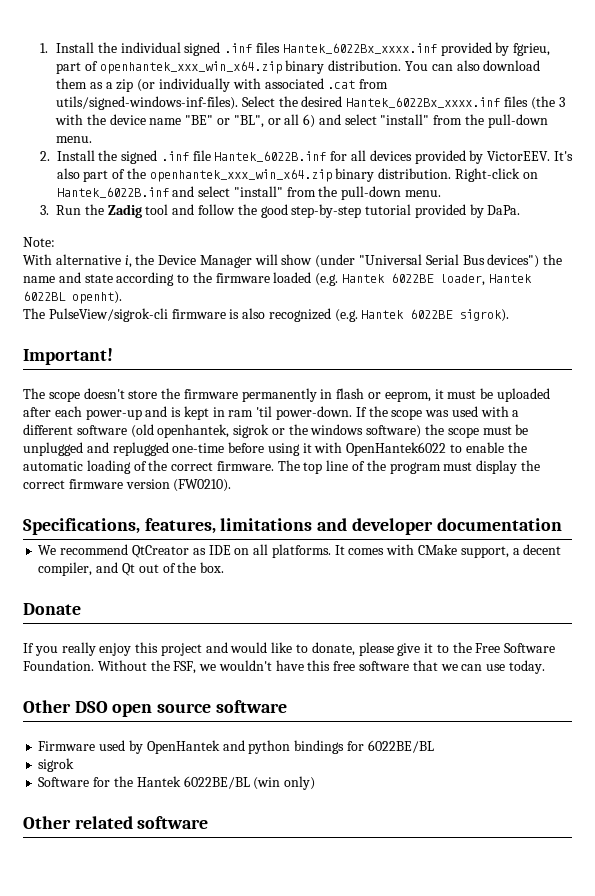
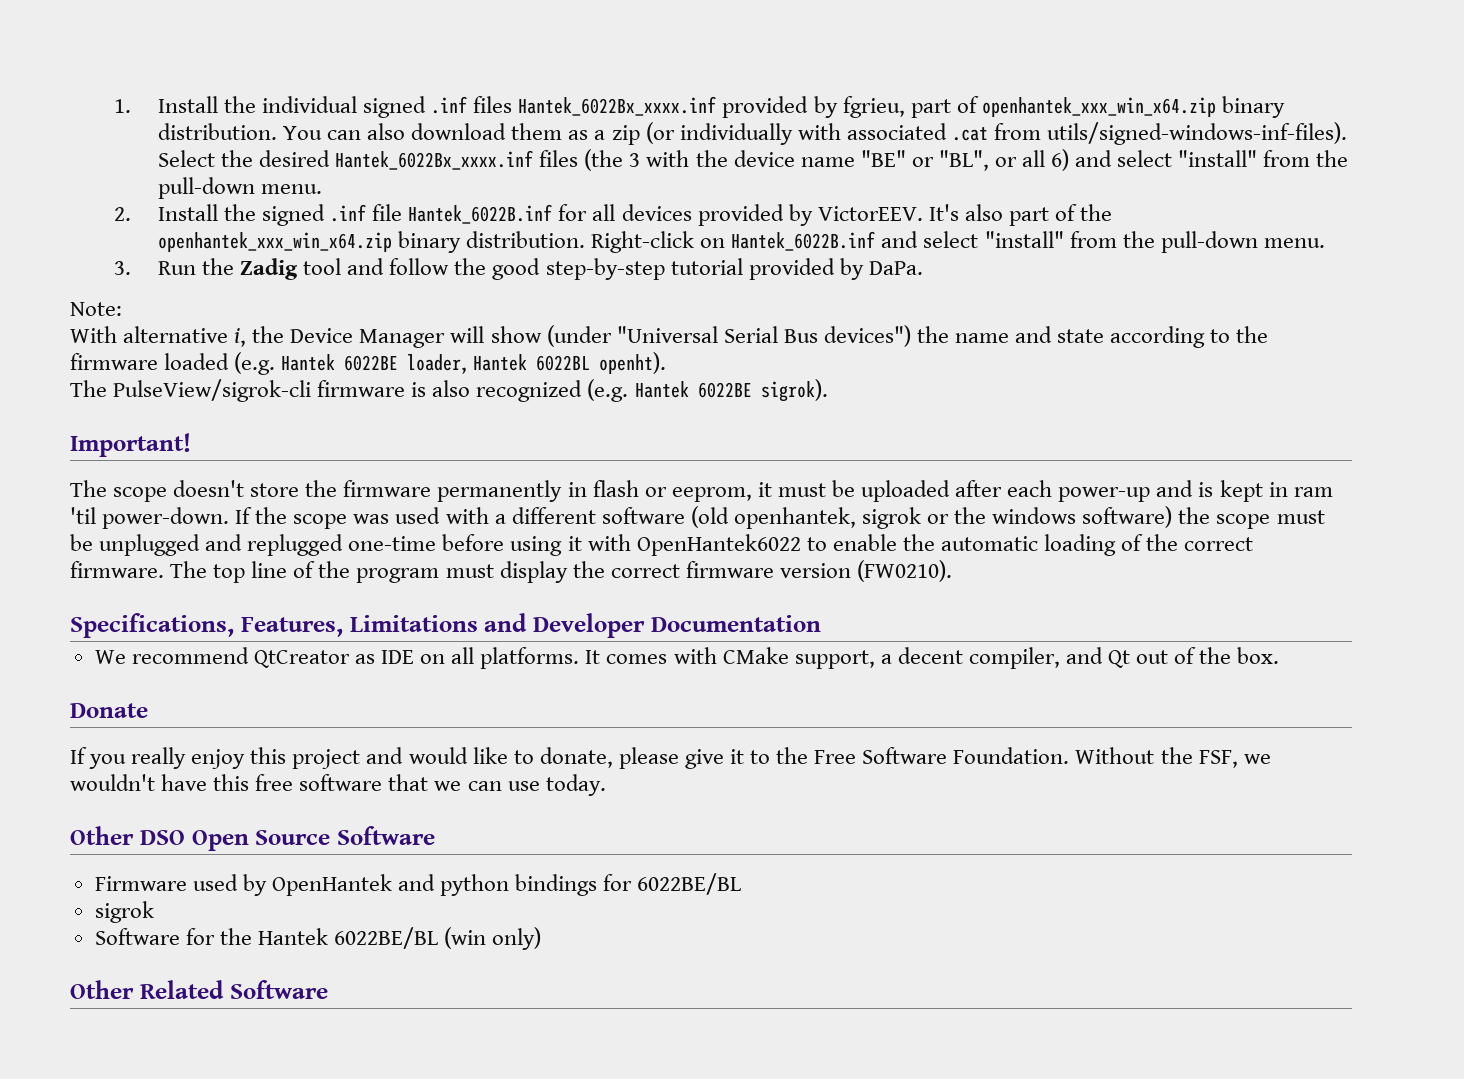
[144,518,562,535] features, limitations and developer documentation -> [240,613,821,638] Features, Limitations and Developer Documentation
[112,700,287,717] open source software -> [191,826,435,851] Open Source Software
[74,816,209,829] related software -> [139,980,328,999] Related Software

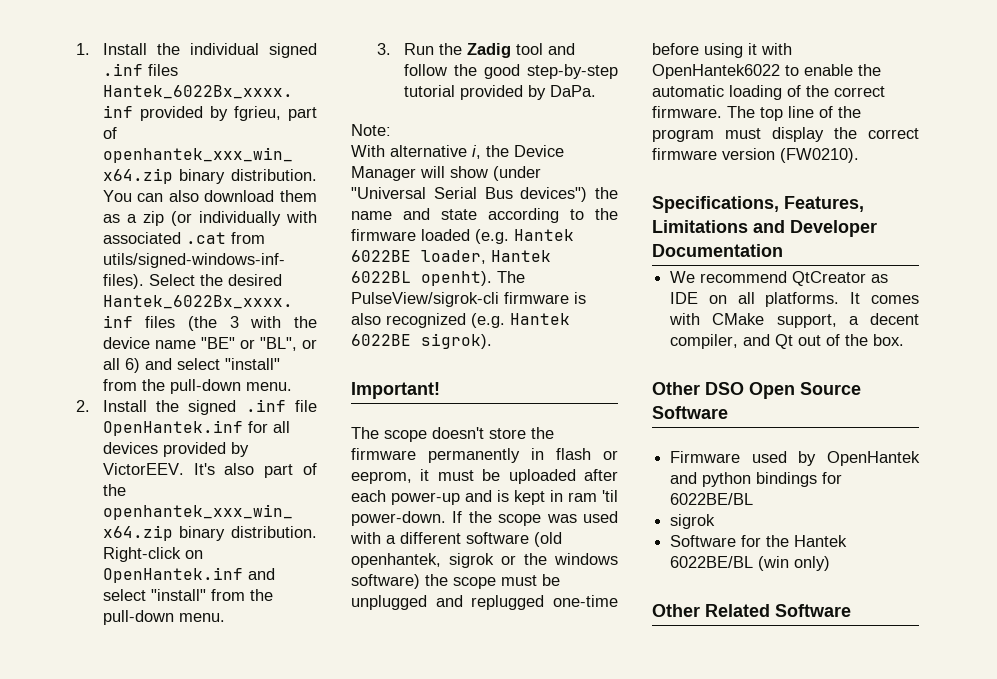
[408,204,553,224] Hantek_6022B.inf -> [102,420,243,436] OpenHantek.inf
[731,231,876,251] Hantek_6022B.inf -> [102,567,243,583] OpenHantek.inf
(667, 363) // -> (492, 278) none
[70,703,148,718] [70,747,1271,769] [70,774,606,796] // Donate // If you really enjoy this project and would like to donate, please give it to the Free Software Foundation. Without the FSF, we wouldn't have this free software that we can use today. -> (905, 340) none

